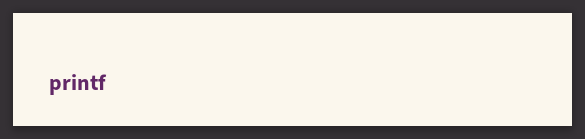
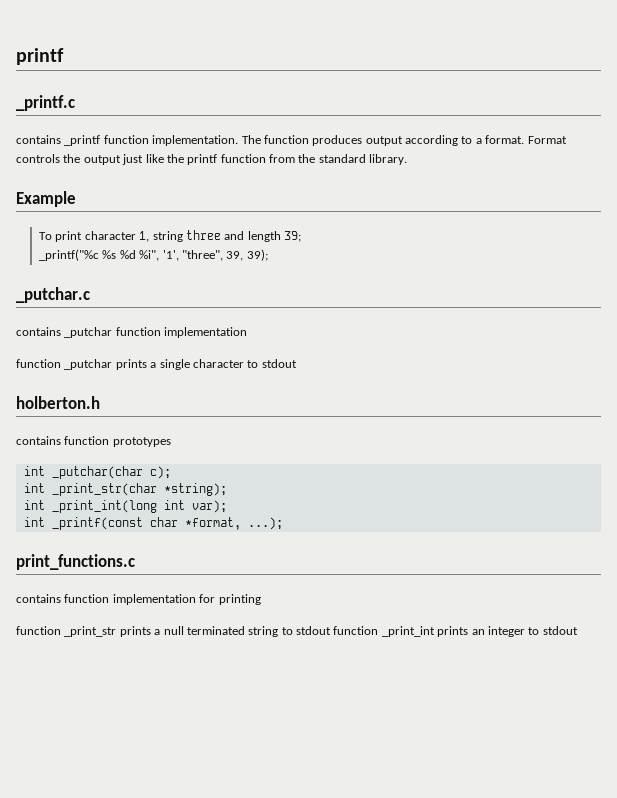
[49,74,107,95] printf -> [16,48,64,65] [16,95,75,111] [16,135,567,146] [16,154,408,165] [16,191,76,207] [39,230,302,242] [39,249,268,261] [16,287,90,303] [16,327,248,338] [16,359,297,370] [16,396,100,409] [16,436,171,447] [23,466,171,479] [23,483,227,496] [23,500,227,513] [23,517,283,530] [16,554,135,570] [16,594,261,605] [16,626,578,637] printf // _printf.c // contains _printf function implementation. The function produces output according to a format. Format controls the output just like the printf function from the standard library. // Example // To print character 1, string three and length 39; // _printf("%c %s %d %i", '1', "three", 39, 39); // _putchar.c // contains _putchar function implementation // function _putchar prints a single character to stdout // holberton.h // contains function prototypes // int _putchar(char c); // int _print_str(char *string); // int _print_int(long int var); // int _printf(const char *format, ...); // print_functions.c // contains function implementation for printing // function _print_str prints a null terminated string to stdout function _print_int prints an integer to stdout

